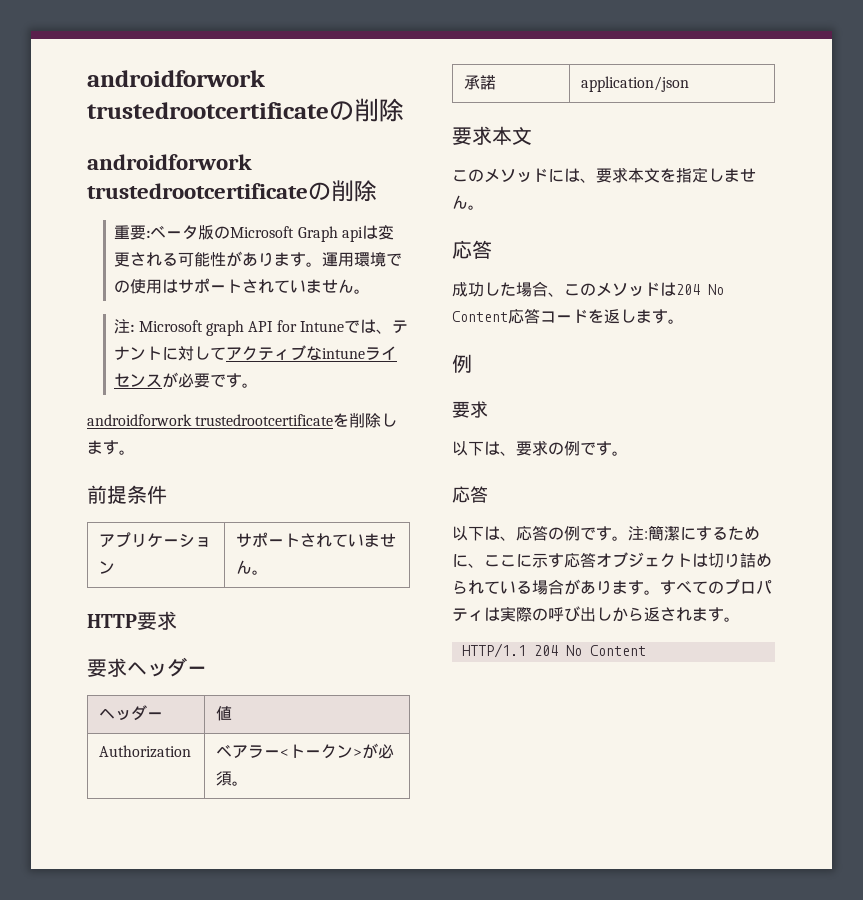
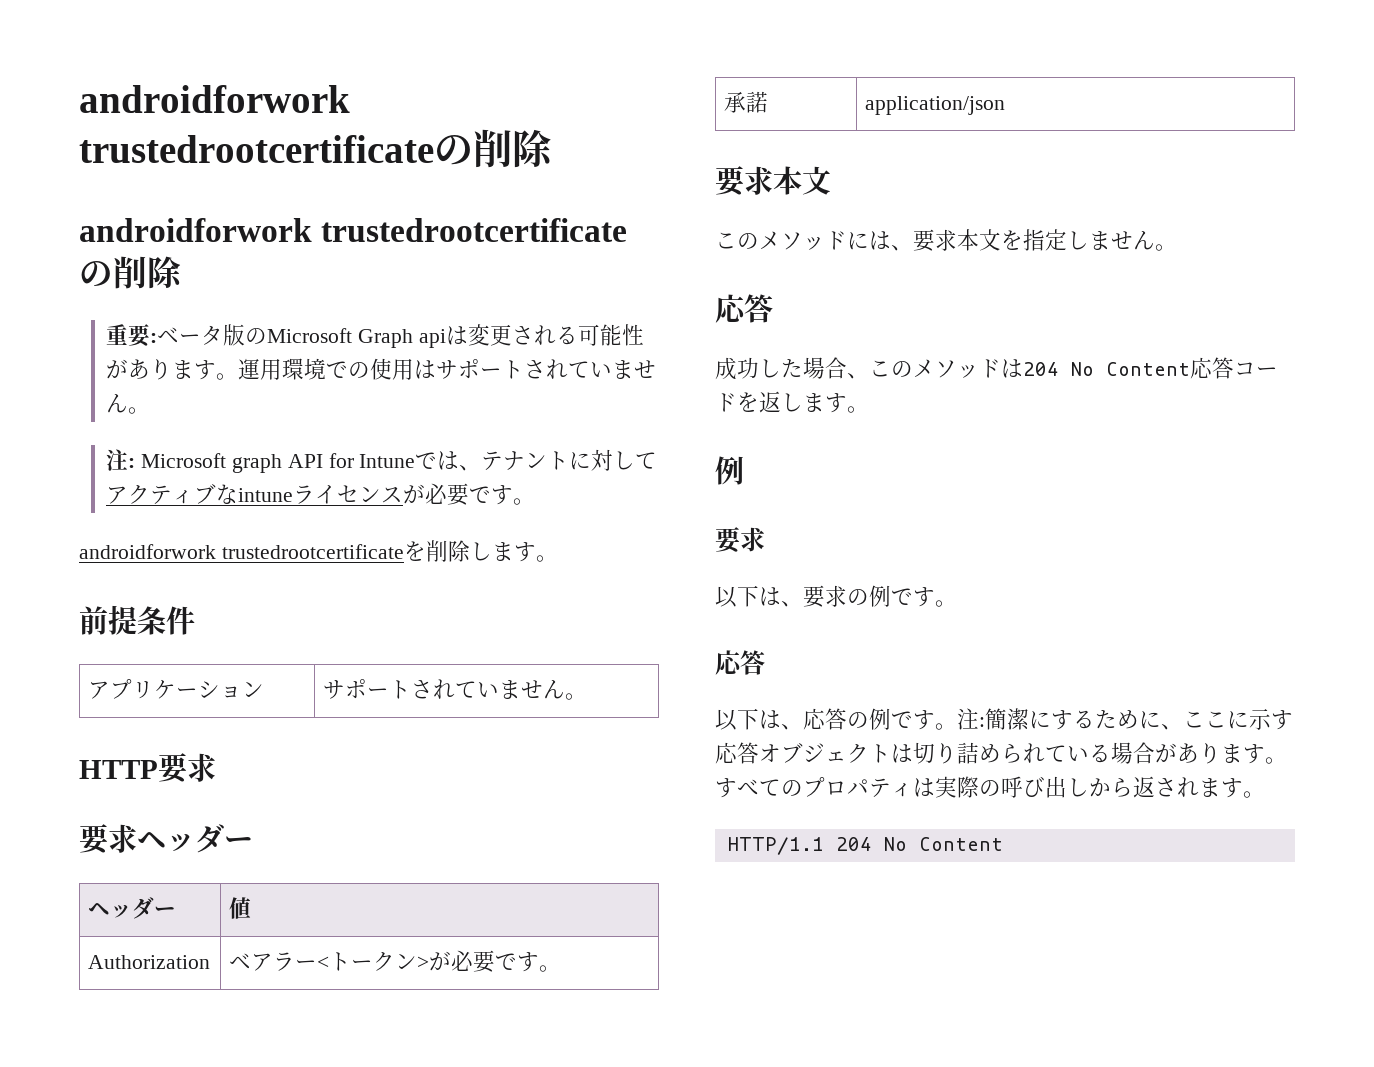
[216,771,233,786] 須 -> [473,950,540,973] 要です

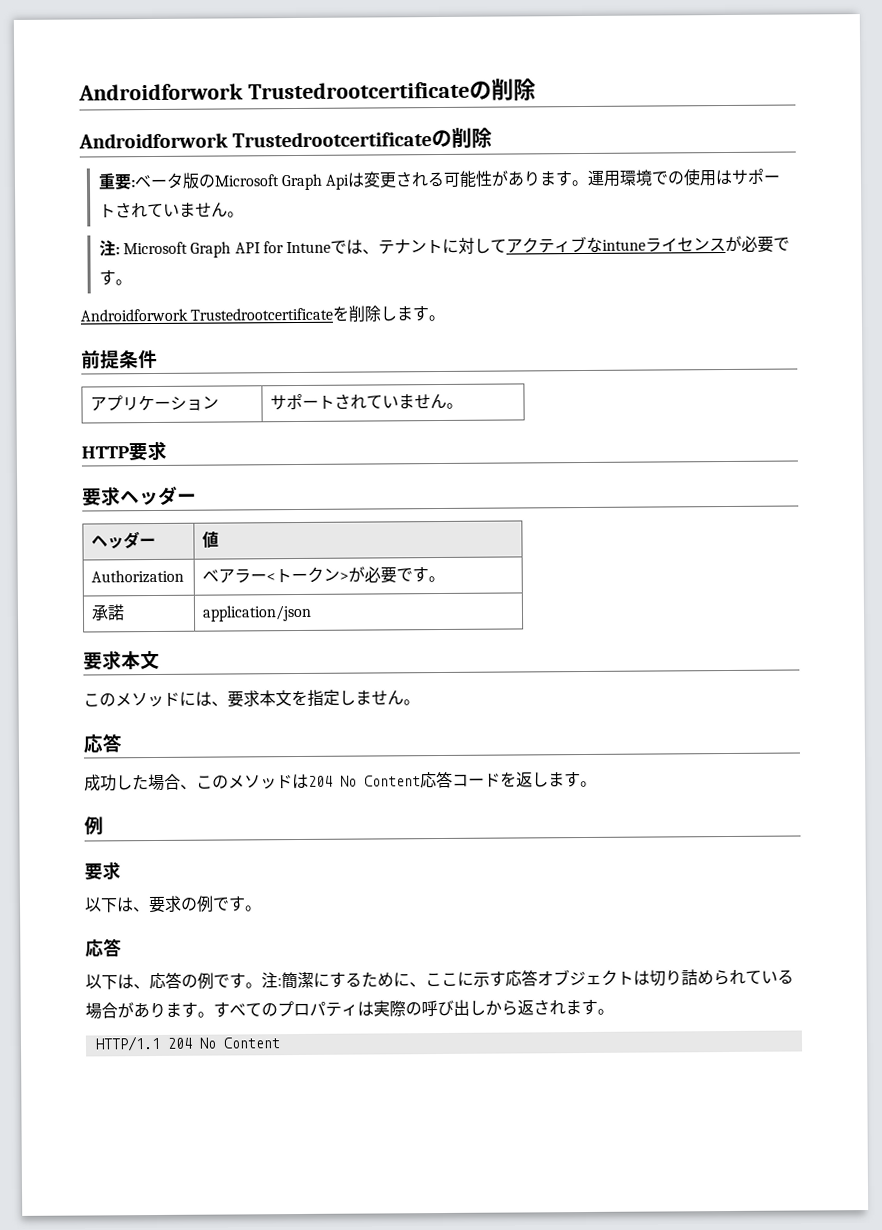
[79,85,350,113] [79,129,554,168] [79,218,628,242] androidforwork trustedrootcertificateの削除 // androidforwork trustedrootcertificate -> [78,78,536,101] [78,131,433,149] Androidforwork Trustedrootcertificateの削除 // Androidforwork Trustedrootcertificate
[418,329,446,348] api -> [325,174,351,190] Api
[231,454,282,473] graph -> [190,241,232,258] Graph
[79,544,404,559] androidforwork trustedrootcertificate -> [80,307,334,322] Androidforwork Trustedrootcertificate

